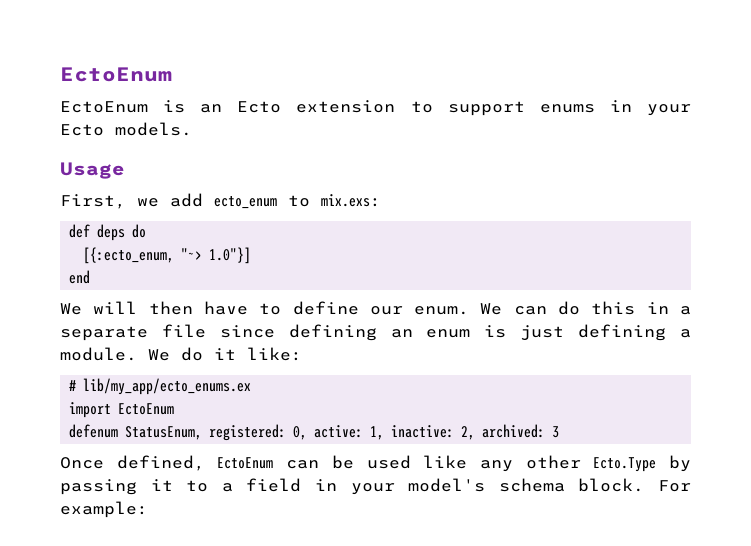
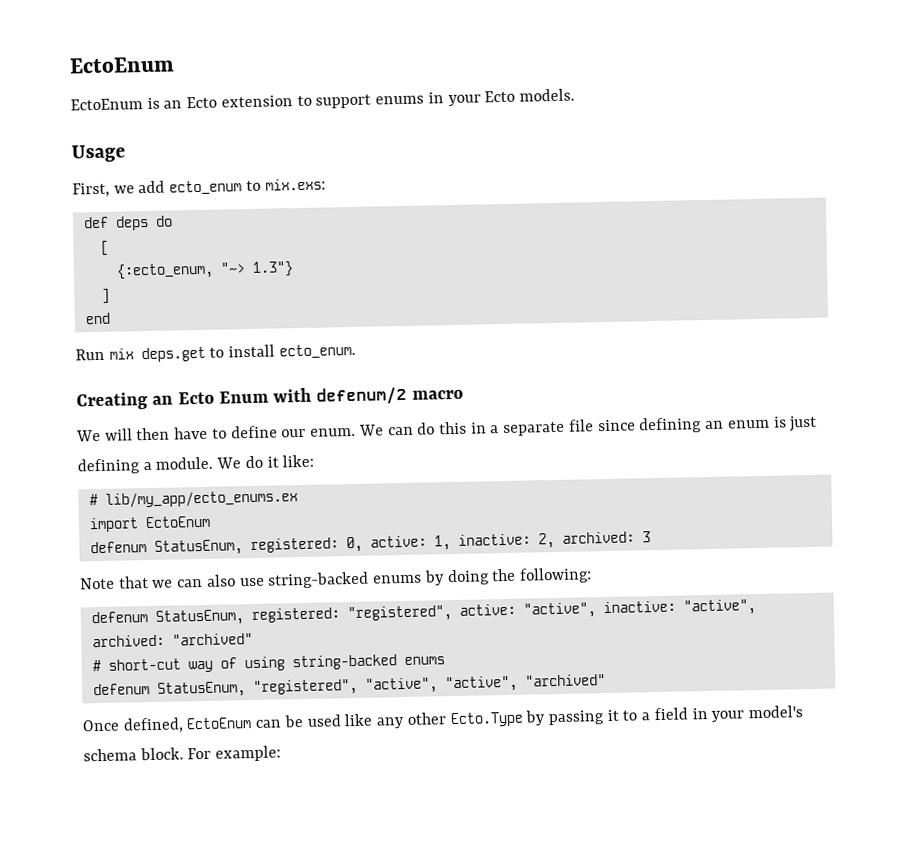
[83,247,252,264] [69,270,91,284] [{:ecto_enum, "~> 1.0"}] // end -> [99,240,109,256] [115,261,294,280] [100,288,110,304] [84,312,111,325] [75,343,356,363] [76,386,464,411] [ // {:ecto_enum, "~> 1.3"} // ] // end // Run mix deps.get to install ecto_enum. // Creating an Ecto Enum with defenum/2 macro
(560, 432) none -> [80,567,592,590] [90,599,756,626] [91,633,253,648] [91,654,445,673] [92,674,606,698] // Note that we can also use string-backed enums by doing the following: // defenum StatusEnum, registered: "registered", active: "active", inactive: "active", archived: "archived" // # short-cut way of using string-backed enums // defenum StatusEnum, "registered", "active", "active", "archived"

